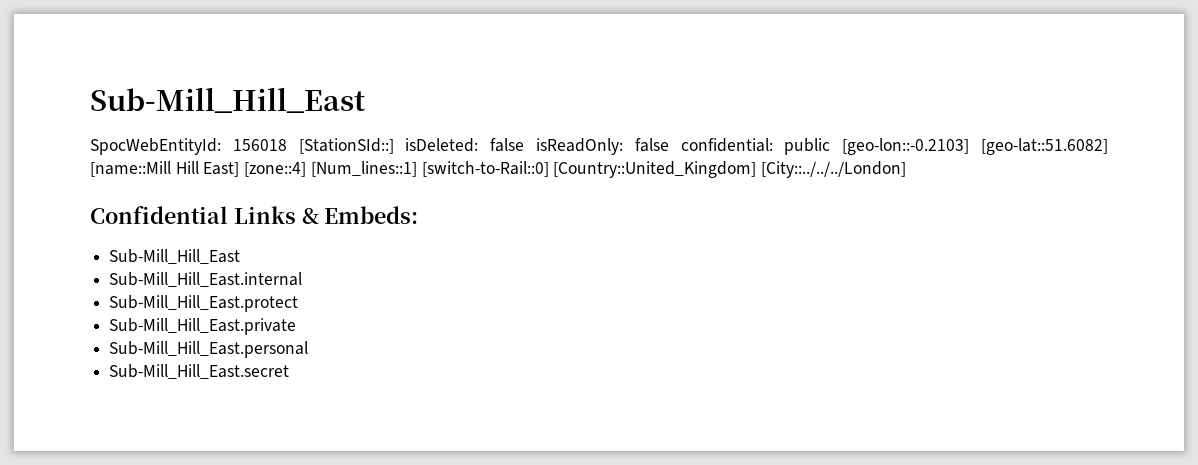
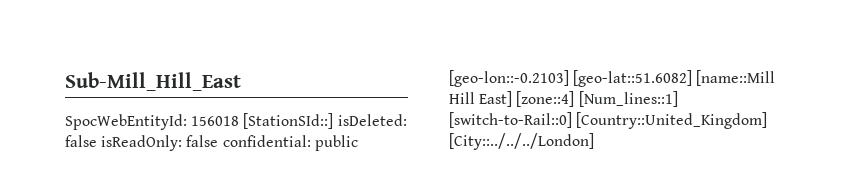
[90,206,419,224] [109,249,241,264] [109,272,303,287] [109,295,299,312] [109,318,297,335] [109,341,309,358] [109,364,290,379] // Confidential Links & Embeds: // Sub-Mill_Hill_East // Sub-Mill_Hill_East.internal // Sub-Mill_Hill_East.protect // Sub-Mill_Hill_East.private // Sub-Mill_Hill_East.personal // Sub-Mill_Hill_East.secret -> (594, 141) none

